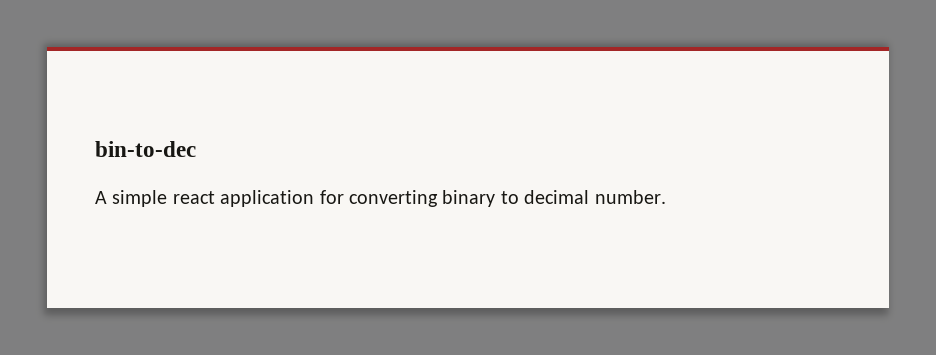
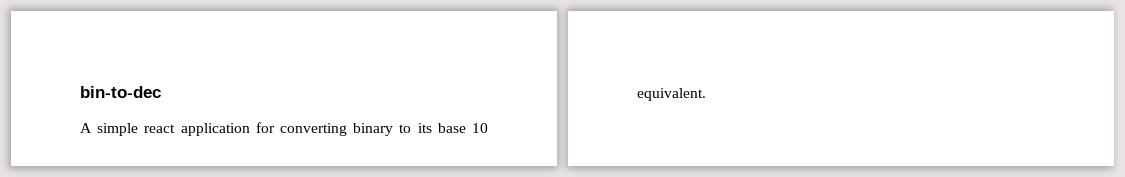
[524,190,666,204] decimal number. -> [417,123,488,133] [637,88,706,101] its base 10 equivalent.

